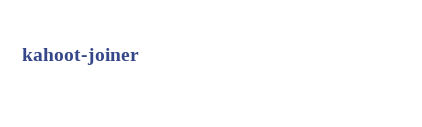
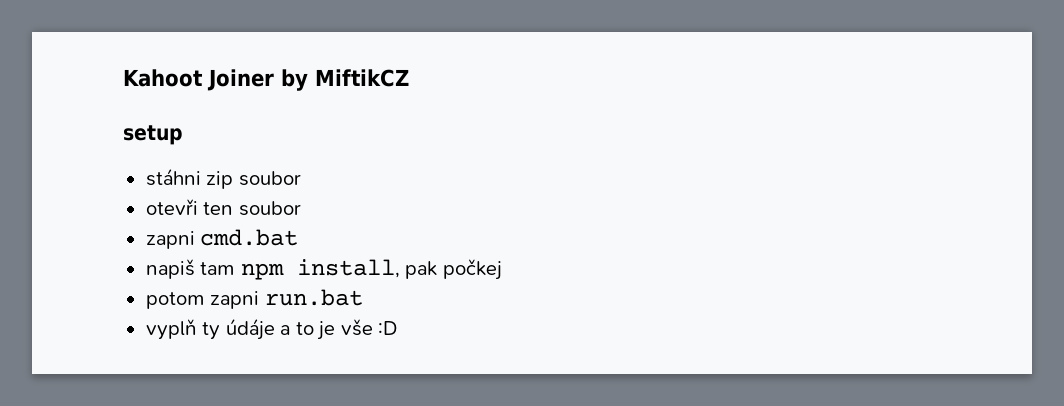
[22,48,139,65] kahoot-joiner -> [123,69,409,91] [123,125,183,145] [145,168,301,189] [145,199,301,216] [145,229,299,249] [145,259,502,280] [145,289,363,309] [145,318,398,340] Kahoot Joiner by MiftikCZ // setup // stáhni zip soubor // otevři ten soubor // zapni cmd.bat // napiš tam npm install, pak počkej // potom zapni run.bat // vyplň ty údáje a to je vše :D

